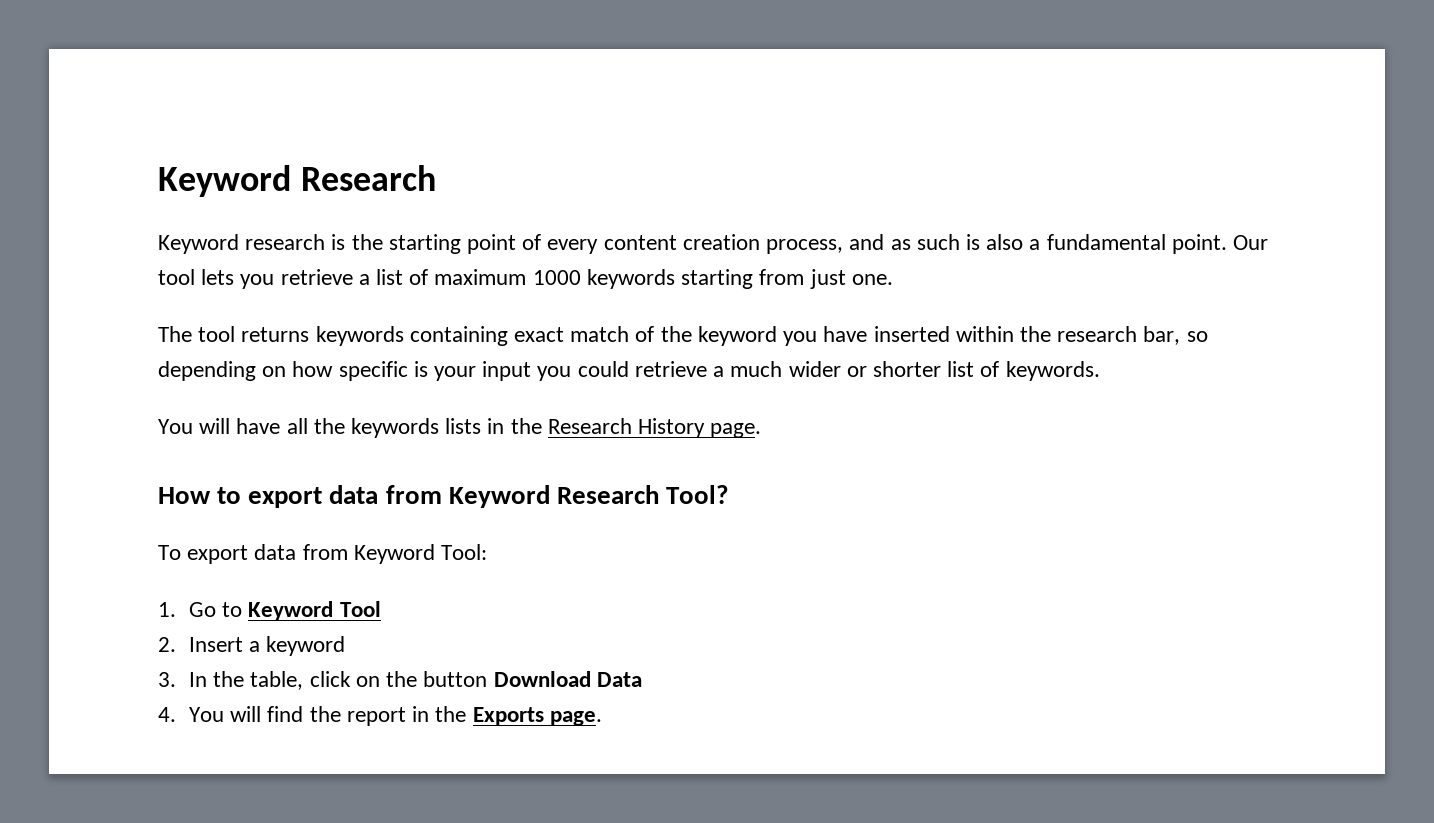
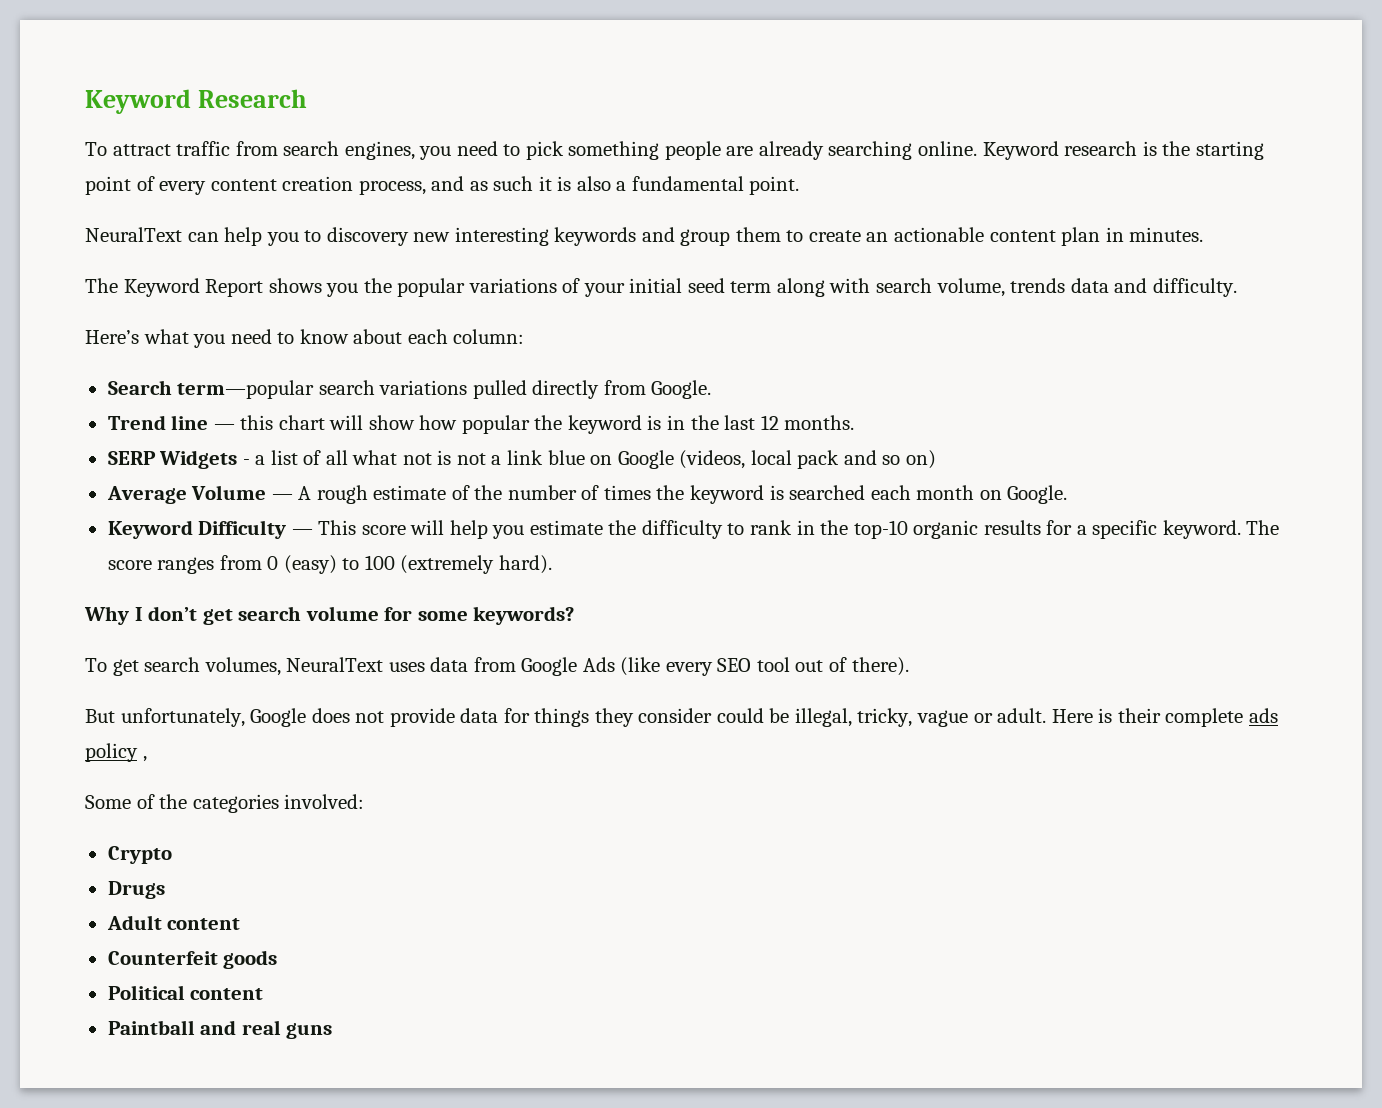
(436, 178) none -> [85,141,978,160] To attract traffic from search engines, you need to pick something people are already searching online.
(960, 242) none -> [538,176,552,191] it
[1232,235,1268,250] [158,269,893,289] [158,326,1208,346] [158,361,1100,381] [158,418,762,438] [158,485,730,508] [158,544,488,564] [158,601,381,621] [158,636,346,656] [158,671,642,690] [158,706,602,726] Our tool lets you retrieve a list of maximum 1000 keywords starting from just one. // The tool returns keywords containing exact match of the keyword you have inserted within the research bar, so depending on how specific is your input you could retrieve a much wider or shorter list of keywords. // You will have all the keywords lists in the Research History page. // How to export data from Keyword Research Tool? // To export data from Keyword Tool: // 1. Go to Keyword Tool // 2. Insert a keyword // 3. In the table, click on the button Download Data // 4. You will find the report in the Exports page. -> [85,227,1204,246] [85,278,1237,297] [85,329,525,348] [107,380,712,399] [107,415,855,434] [107,450,936,469] [106,485,1068,504] [107,520,1280,539] [107,555,552,574] [84,606,575,625] [85,657,909,676] [85,708,1278,727] [85,743,147,762] [85,794,365,813] [107,846,172,864] [107,881,165,899] [106,915,241,930] [107,950,278,969] [107,985,264,1000] [107,1020,333,1039] // NeuralText can help you to discovery new interesting keywords and group them to create an actionable content plan in minutes. // The Keyword Report shows you the popular variations of your initial seed term along with search volume, trends data and difficulty. // Here’s what you need to know about each column: // Search term—popular search variations pulled directly from Google. // Trend line — this chart will show how popular the keyword is in the last 12 months. // SERP Widgets - a list of all what not is not a link blue on Google (videos, local pack and so on) // Average Volume — A rough estimate of the number of times the keyword is searched each month on Google. // Keyword Difficulty — This score will help you estimate the difficulty to rank in the top-10 organic results for a specific keyword. The score ranges from 0 (easy) to 100 (extremely hard). // Why I don’t get search volume for some keywords? // To get search volumes, NeuralText uses data from Google Ads (like every SEO tool out of there). // But unfortunately, Google does not provide data for things they consider could be illegal, tricky, vague or adult. Here is their complete ads policy , // Some of the categories involved: // Crypto // Drugs // Adult content // Counterfeit goods // Political content // Paintball and real guns

